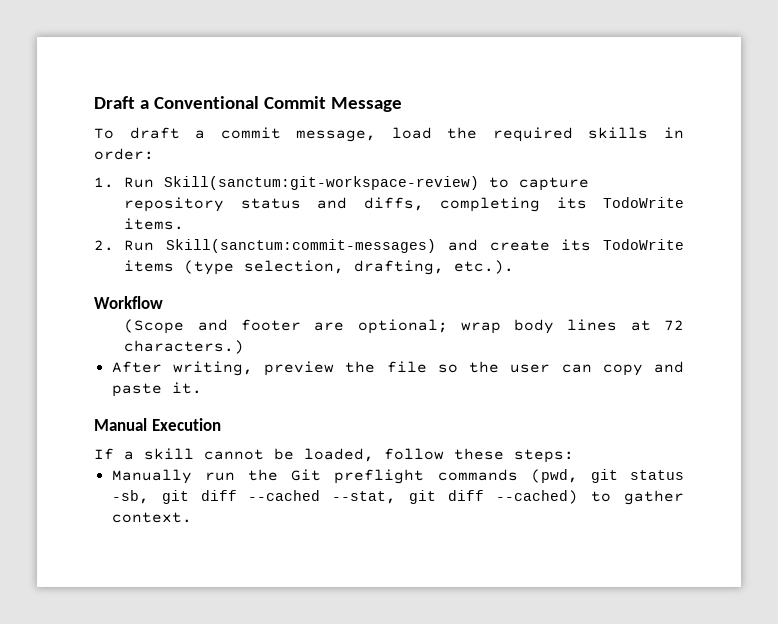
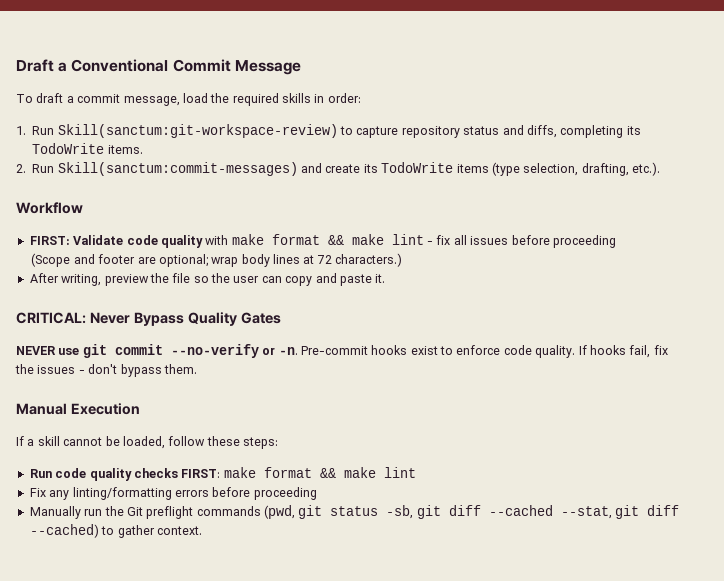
(163, 302) none -> [29,234,616,248] // FIRST: Validate code quality with make format && make lint - fix all issues before proceeding
(202, 388) none -> [16,312,281,326] [16,344,668,358] [15,364,197,377] // CRITICAL: Never Bypass Quality Gates // NEVER use git commit --no-verify or -n. Pre-commit hooks exist to enforce code quality. If hooks fail, fix the issues - don't bypass them.
(574, 456) none -> [29,467,416,481] [29,487,317,500] // Run code quality checks FIRST: make format && make lint // Fix any linting/formatting errors before proceeding

